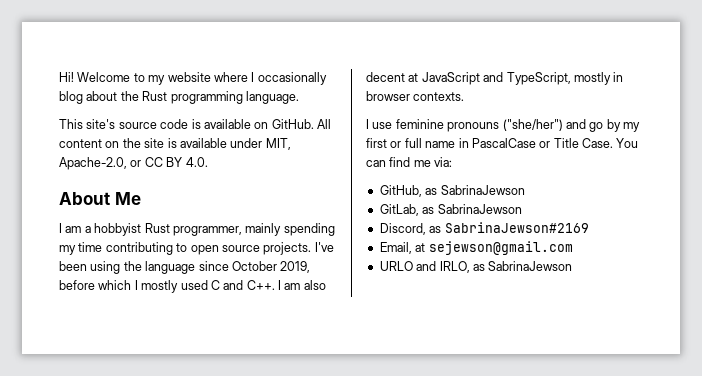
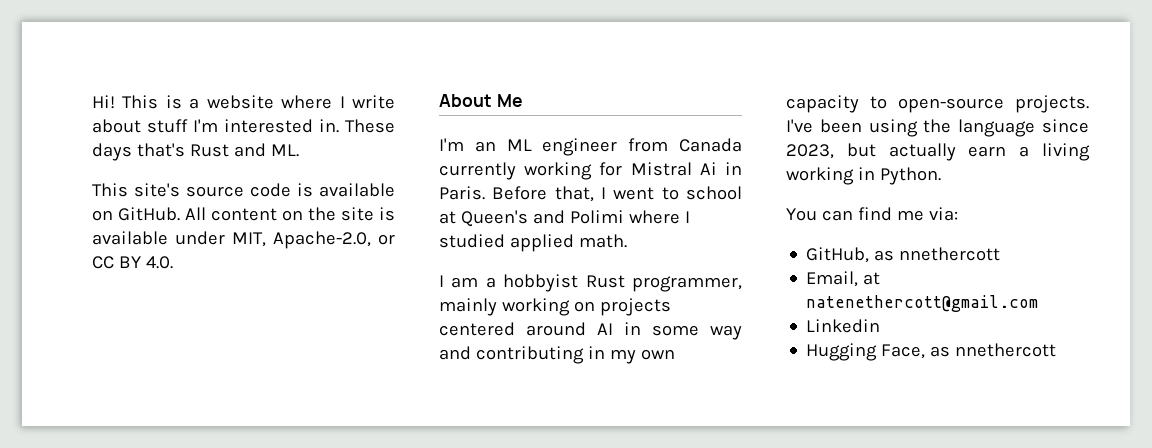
[77,72,327,85] [59,91,299,104] Welcome to my website where I occasionally blog about the Rust programming language. -> [122,95,396,109] [92,119,395,133] [92,143,299,161] This is a website where I write about stuff I'm interested in. These days that's Rust and ML.
(141, 198) none -> [439,138,742,156] [439,162,742,180] [439,186,742,202] [439,210,690,227] [439,234,627,252] // I'm an ML engineer from Canada currently working for Mistral Ai in Paris. Before that, I went to school at Queen's and Polimi where I studied applied math.
[283,223,335,236] [59,242,260,255] spending my time contributing to open source -> [501,298,671,316] [439,322,742,340] [439,346,675,364] [786,95,1004,113] working on projects centered around AI in some way and contributing in my own capacity to open-source
[231,261,311,273] [59,280,326,293] [366,72,624,85] [366,91,465,101] [366,119,640,132] [366,138,613,148] October 2019, before which I mostly used C and C++. I am also decent at JavaScript and TypeScript, mostly in browser contexts. // I use feminine pronouns ("she/her") and go by my first or full name in PascalCase or Title Case. -> [786,143,1090,161] [786,167,941,185] 2023, but actually earn a living working in Python. //
[440,185,525,195] [379,204,522,216] [379,222,589,235] [379,241,573,255] [379,261,573,273] SabrinaJewson // GitLab, as SabrinaJewson // Discord, as SabrinaJewson#2169 // Email, at sejewson@gmail.com // URLO and IRLO, as SabrinaJewson -> [899,247,1001,261] [806,271,881,287] [806,295,1039,312] [806,319,881,333] [806,343,1057,361] nnethercott // Email, at natenethercott@gmail.com // Linkedin // Hugging Face, as nnethercott

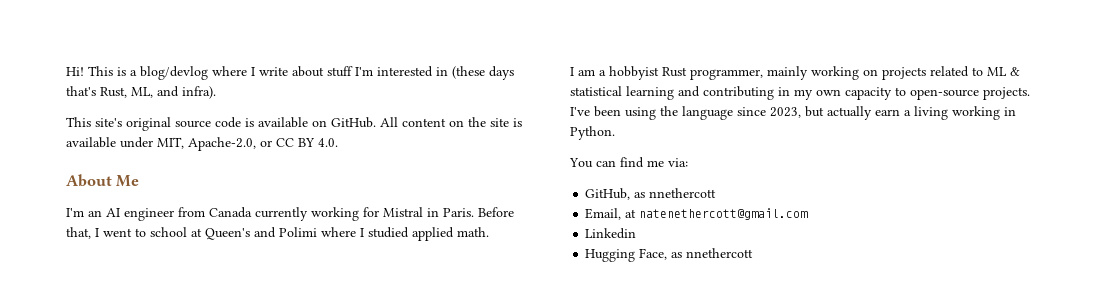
[206,95,274,109] website -> [140,66,208,80] blog/devlog
[319,119,395,133] [92,143,299,161] in. These days that's Rust and ML. -> [436,66,514,80] [66,86,216,99] in (these days that's Rust, ML, and infra).
(180, 190) none -> [126,117,171,131] original
[506,139,532,151] ML -> [106,208,120,217] AI
[699,162,717,175] Ai -> (423, 212) none
[439,322,742,340] centered around AI in some way -> [930,66,1020,77] [570,86,674,100] related to ML & statistical learning

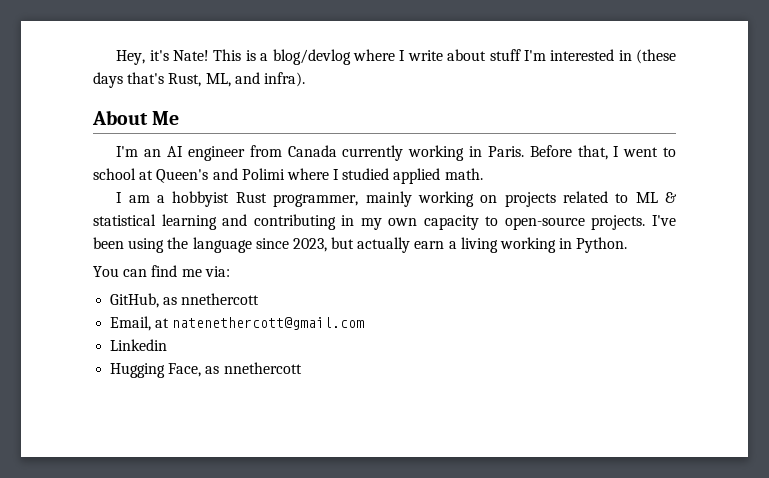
[66,67,84,76] Hi! -> [116,50,210,65] Hey, it's Nate!
[66,117,522,131] [66,137,338,151] // This site's original source code is available on GitHub. All content on the site is available under MIT, Apache-2.0, or CC BY 4.0. -> (305, 79) none
[363,207,423,217] for Mistral -> (465, 153) none

